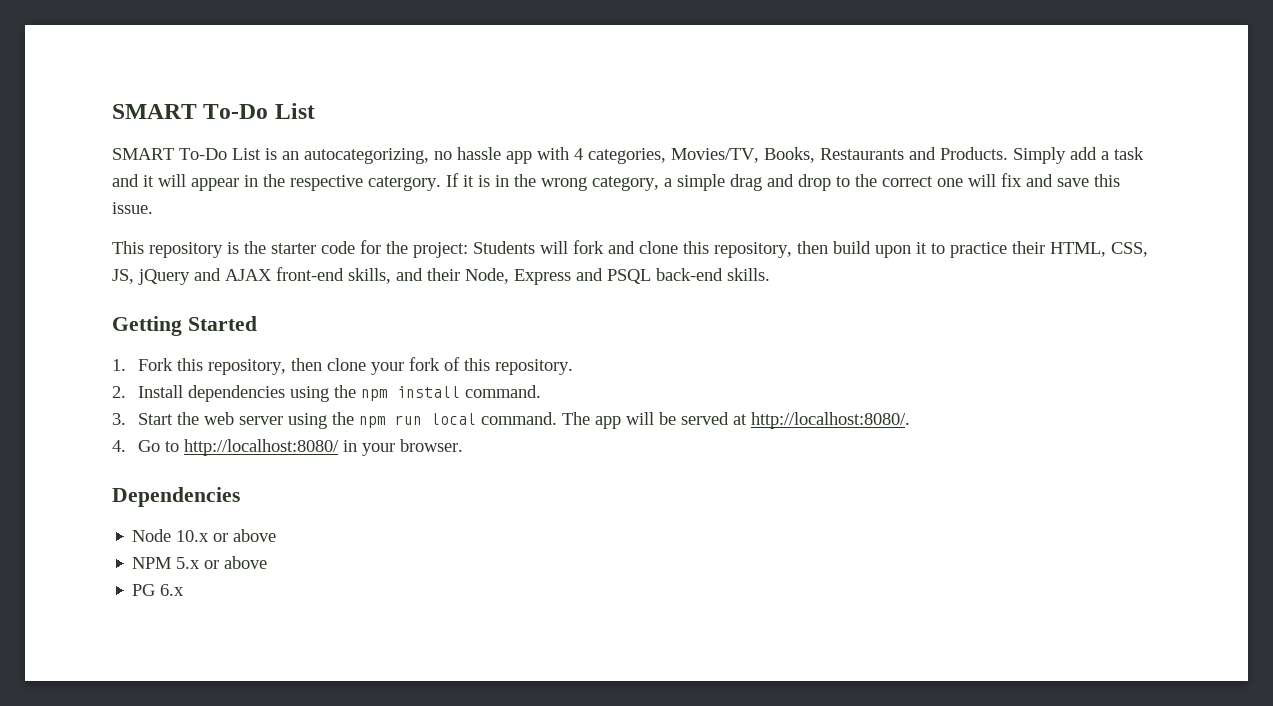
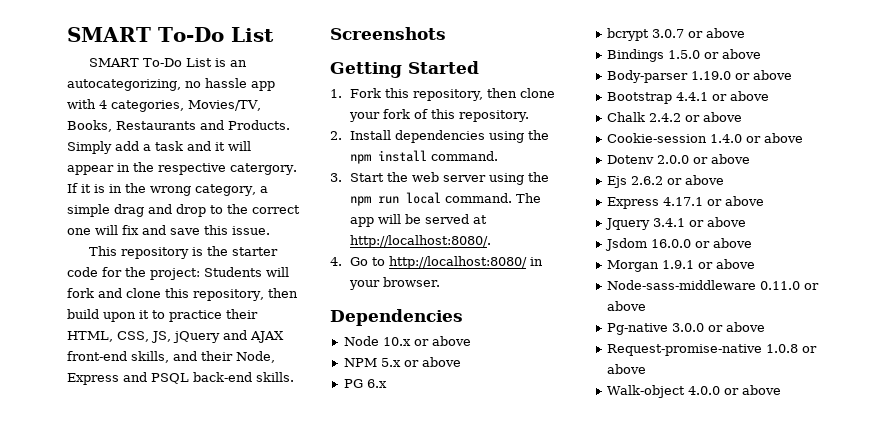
(770, 274) none -> [330,27,446,40] // Screenshots
(185, 590) none -> [606,28,745,41] [606,49,761,62] [606,70,792,83] [606,91,769,104] [606,112,742,122] [606,133,803,143] [606,154,750,164] [606,175,724,188] [606,196,764,209] [604,217,746,230] [604,238,752,251] [606,259,755,272] [606,280,819,290] [606,301,646,311] [606,322,765,335] [606,344,817,356] [606,364,646,374] [606,385,781,398] // bcrypt 3.0.7 or above // Bindings 1.5.0 or above // Body-parser 1.19.0 or above // Bootstrap 4.4.1 or above // Chalk 2.4.2 or above // Cookie-session 1.4.0 or above // Dotenv 2.0.0 or above // Ejs 2.6.2 or above // Express 4.17.1 or above // Jquery 3.4.1 or above // Jsdom 16.0.0 or above // Morgan 1.9.1 or above // Node-sass-middleware 0.11.0 or above // Pg-native 3.0.0 or above // Request-promise-native 1.0.8 or above // Walk-object 4.0.0 or above

